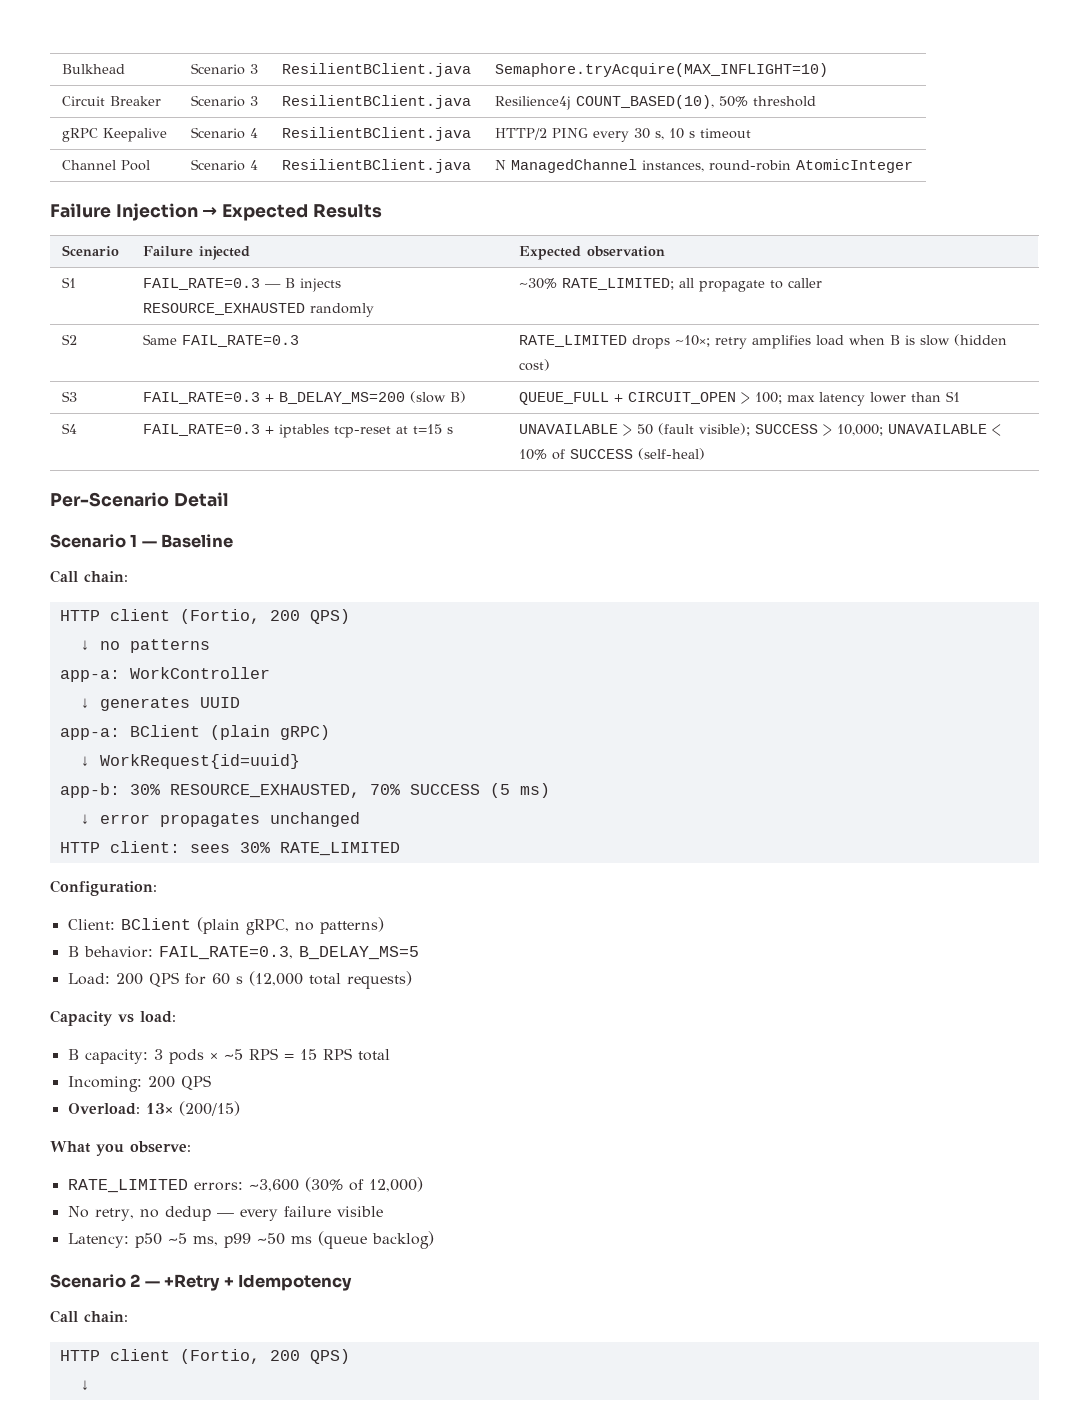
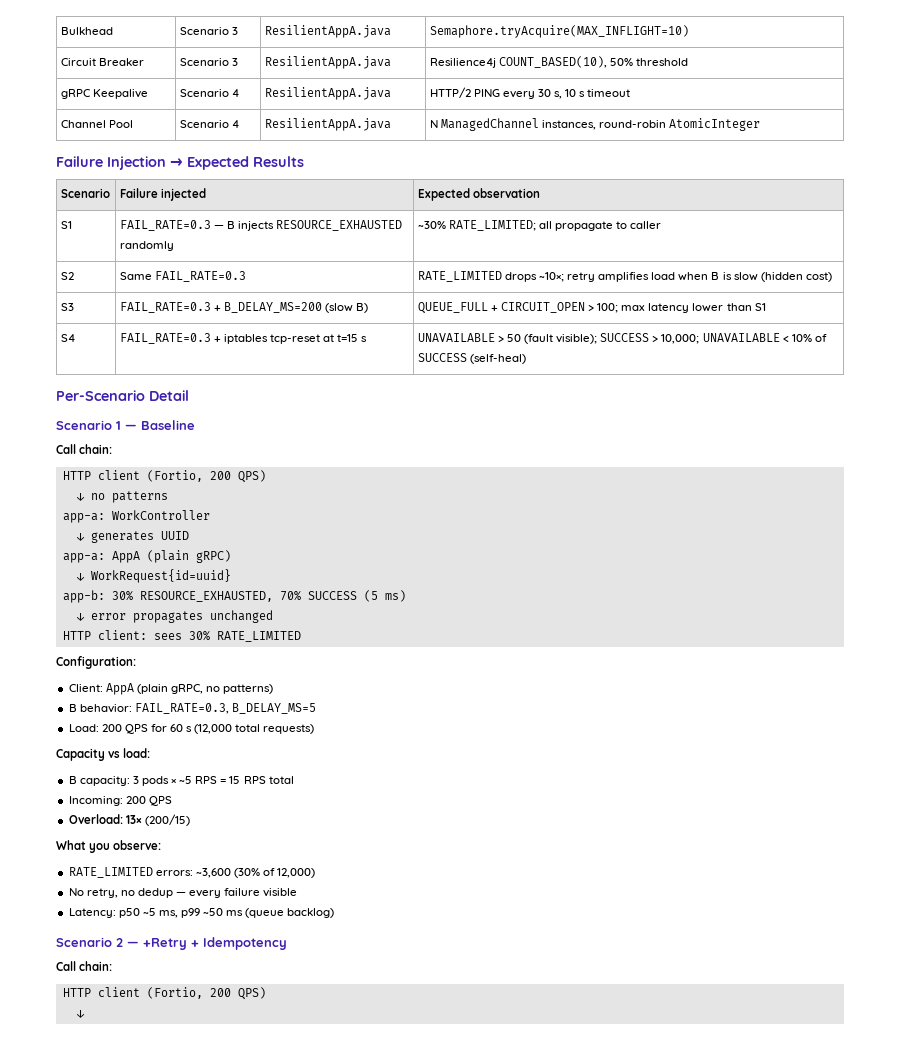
[281,63,471,77] ResilientBClient.java -> [264,25,391,38] ResilientAppA.java
[281,95,471,109] ResilientBClient.java -> [264,56,391,69] ResilientAppA.java
[281,127,471,141] ResilientBClient.java -> [264,87,391,100] ResilientAppA.java
[281,159,471,173] ResilientBClient.java -> [264,118,391,131] ResilientAppA.java
[129,725,200,737] BClient -> [111,551,140,563] AppA
[120,918,191,930] BClient -> [105,683,134,695] AppA

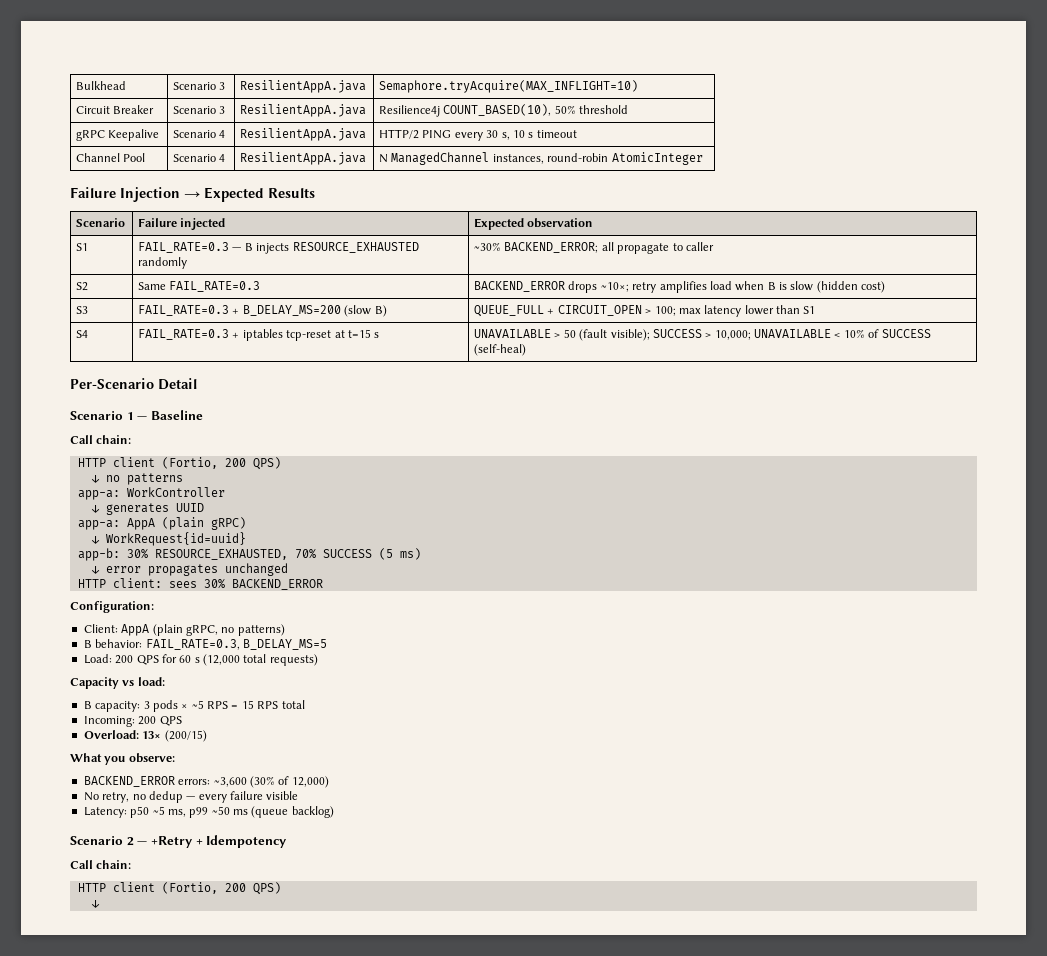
[448,220,536,231] RATE_LIMITED; -> [504,242,599,253] BACKEND_ERROR;
[417,271,502,282] RATE_LIMITED -> [474,281,566,292] BACKEND_ERROR
[216,631,301,642] RATE_LIMITED -> [231,579,323,590] BACKEND_ERROR
[68,867,153,878] RATE_LIMITED -> [83,776,175,787] BACKEND_ERROR

